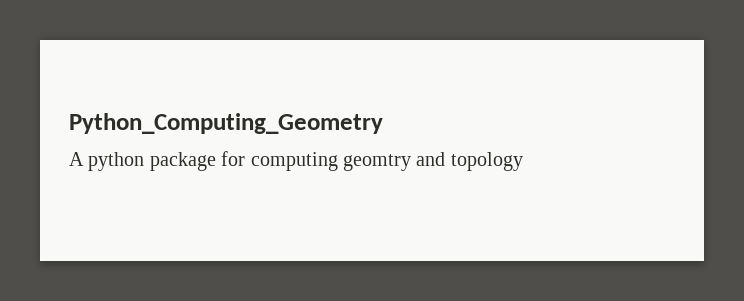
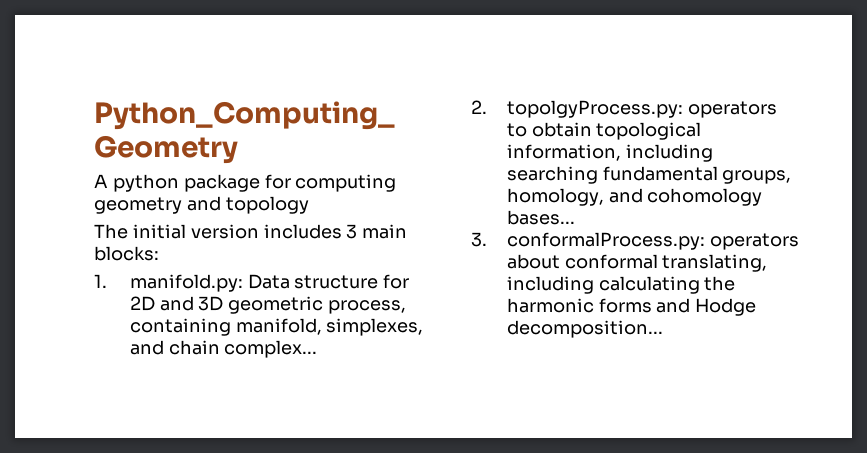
[343,154,411,171] geomtry -> [94,197,182,214] geometry
(523, 161) none -> [94,224,408,239] [94,246,159,261] [94,274,410,292] [129,296,407,314] [129,318,424,336] [129,340,318,358] [471,100,777,118] [506,122,702,140] [506,144,713,162] [506,166,792,184] [506,188,763,206] [506,210,575,225] [471,232,799,250] [506,254,768,272] [506,276,736,294] [506,298,757,316] [506,320,663,338] // The initial version includes 3 main blocks: // 1. manifold.py: Data structure for 2D and 3D geometric process, containing manifold, simplexes, and chain complex... // 2. topolgyProcess.py: operators to obtain topological information, including searching fundamental groups, homology, and cohomology bases... // 3. conformalProcess.py: operators about conformal translating, including calculating the harmonic forms and Hodge decomposition...

